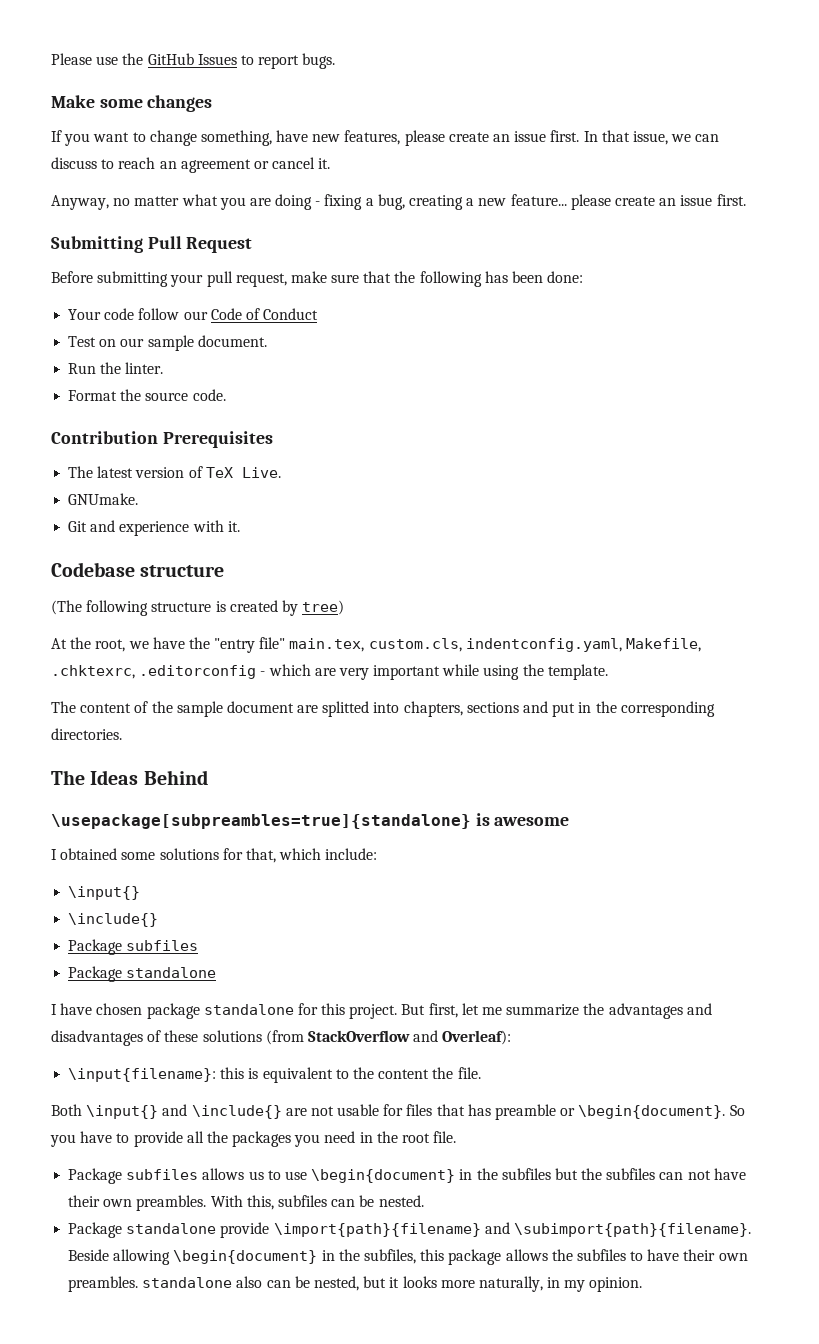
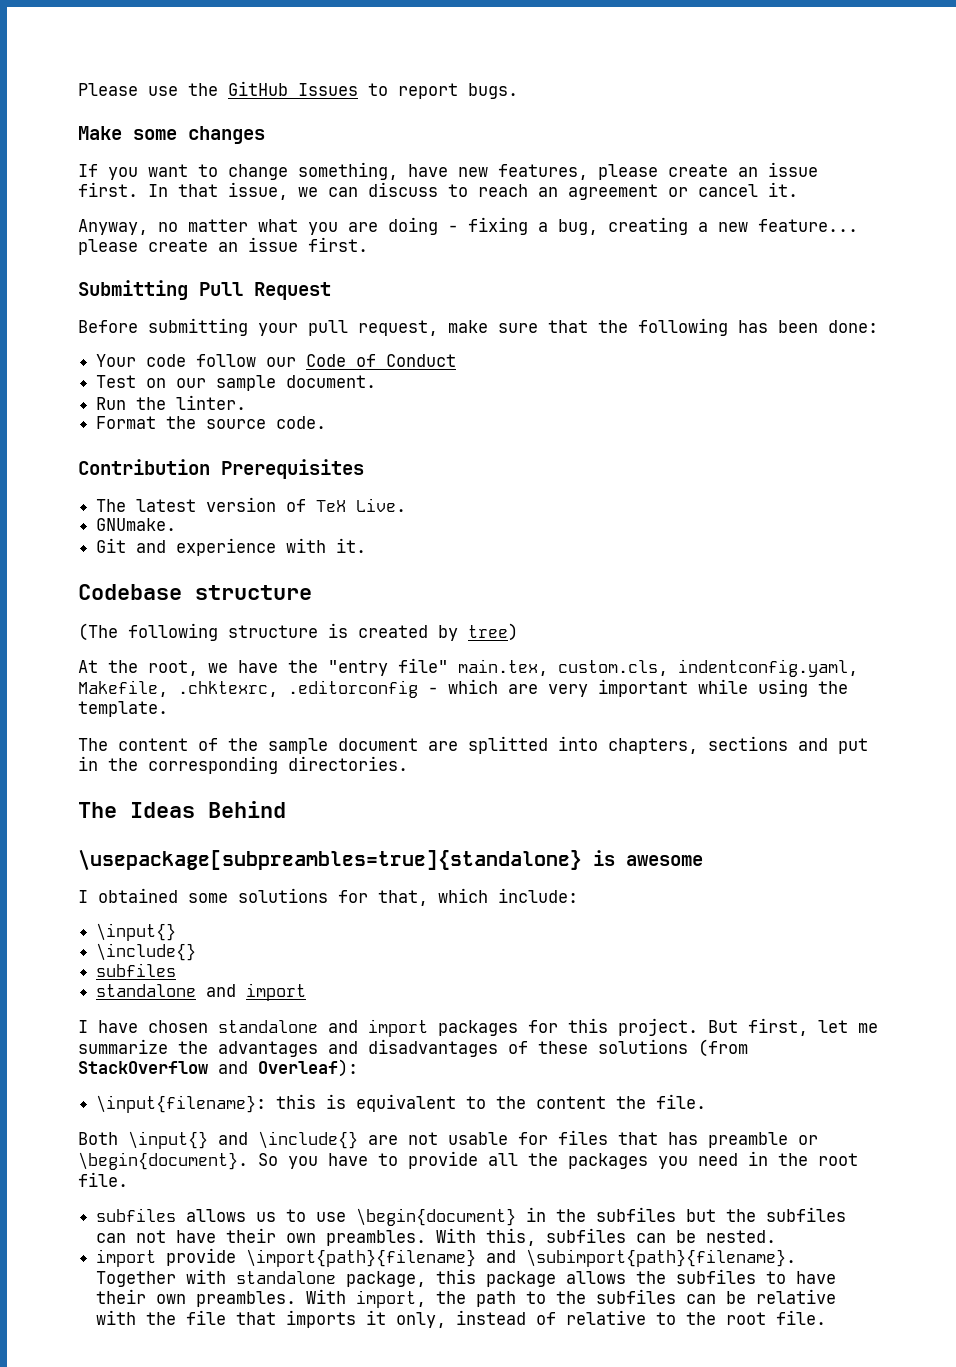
[68,939,123,955] Package -> (197, 952) none
[68,966,217,982] Package standalone -> [96,983,307,1001] standalone and import
[146,1003,294,1019] package standalone -> [218,1019,518,1037] standalone and import packages
[68,1168,123,1184] Package -> (128, 1179) none
[68,1222,217,1238] Package standalone -> [96,1249,157,1267] import
[68,1249,416,1265] Beside allowing \begin{document} in the subfiles, -> [96,1269,427,1287] Together with standalone package,
[142,1276,643,1292] standalone also can be nested, but it looks more naturally, in my opinion. -> [306,1289,837,1308] [96,1310,827,1328] With import, the path to the subfiles can be relative with the file that imports it only, instead of relative to the root file.

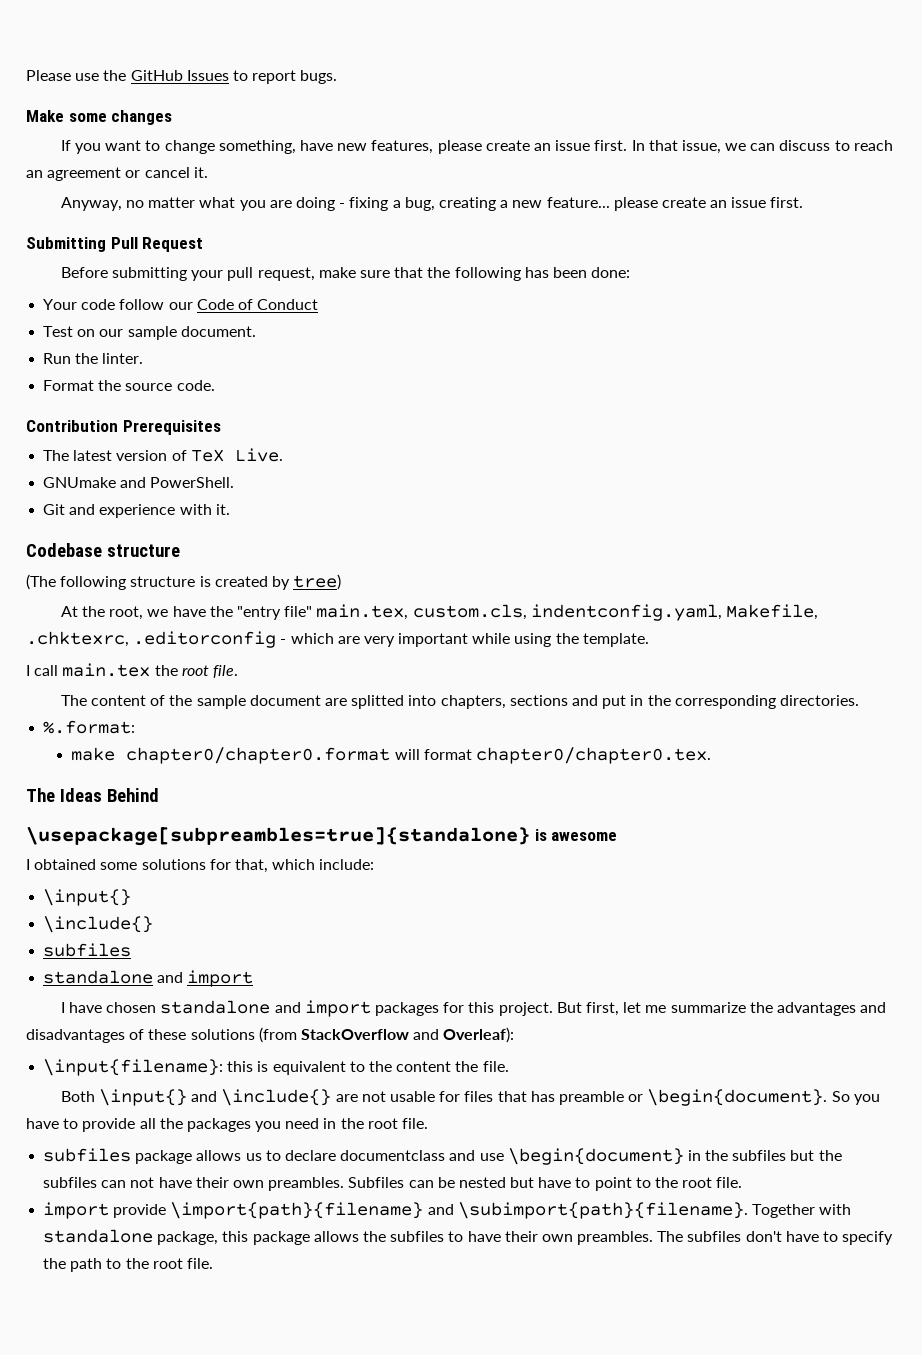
[96,518,177,531] GNUmake. -> [43,477,235,488] GNUmake and PowerShell.
(168, 709) none -> [26,663,238,678] // I call main.tex the root file.
(408, 763) none -> [43,720,136,734] [71,747,711,764] // %.format: // make chapter0/chapter0.format will format chapter0/chapter0.tex.
(177, 1215) none -> [135,1150,193,1164] package
(307, 1215) none -> [284,1150,476,1161] declare documentclass and
[436,1228,777,1246] With this, subfiles can be nested. -> [348,1177,743,1191] Subfiles can be nested but have to point to the root file.
[306,1289,837,1308] [96,1310,647,1328] With import, the path to the subfiles can be relative with the file that imports it only, instead of relative -> [657,1231,894,1245] [43,1258,103,1272] The subfiles don't have to specify the path

